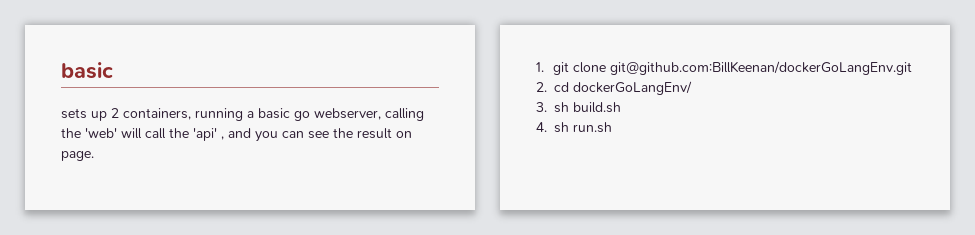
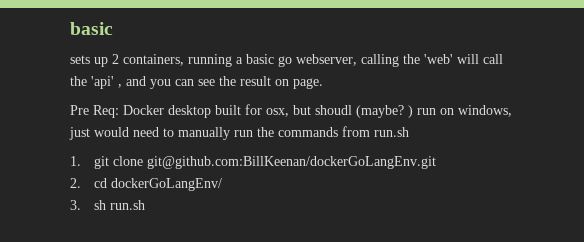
(94, 156) none -> [70,104,512,118] [69,126,409,140] // Pre Req: Docker desktop built for osx, but shoudl (maybe? ) run on windows, just would need to manually run the commands from run.sh
[573,102,621,113] [536,122,569,133] build.sh // 4. sh -> (106, 205) none

